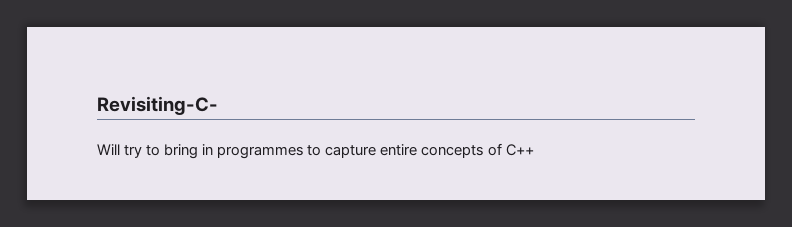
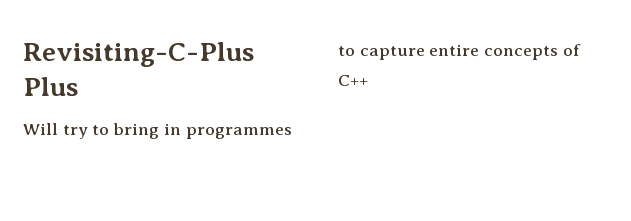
[97,96,218,115] Revisiting-C- -> [23,42,254,67] [23,77,78,96] Revisiting-C-Plus Plus

